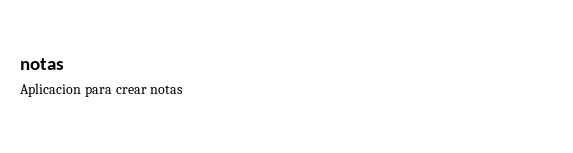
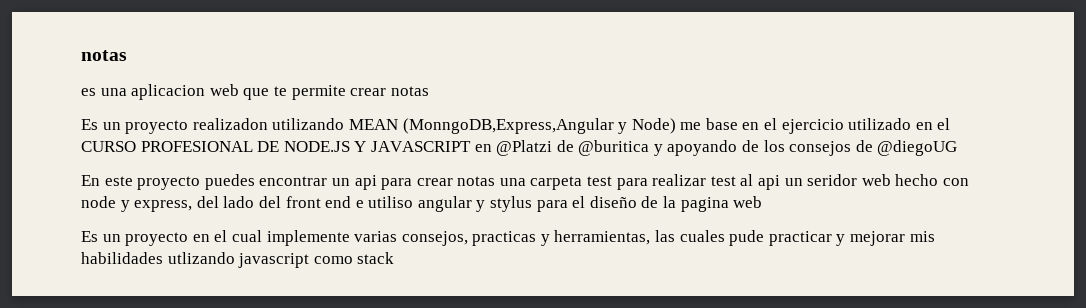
[20,58,64,70] [20,83,184,97] notas // Aplicacion para crear notas -> [81,50,127,61] [81,84,429,100] [81,118,951,134] [81,140,958,156] [81,174,969,190] [81,196,763,212] [81,230,935,246] [81,252,395,268] notas // es una aplicacion web que te permite crear notas // Es un proyecto realizadon utilizando MEAN (MonngoDB,Express,Angular y Node) me base en el ejercicio utilizado en el CURSO PROFESIONAL DE NODE.JS Y JAVASCRIPT en @Platzi de @buritica y apoyando de los consejos de @diegoUG // En este proyecto puedes encontrar un api para crear notas una carpeta test para realizar test al api un seridor web hecho con node y express, del lado del front end e utiliso angular y stylus para el diseño de la pagina web // Es un proyecto en el cual implemente varias consejos, practicas y herramientas, las cuales pude practicar y mejorar mis habilidades utlizando javascript como stack

